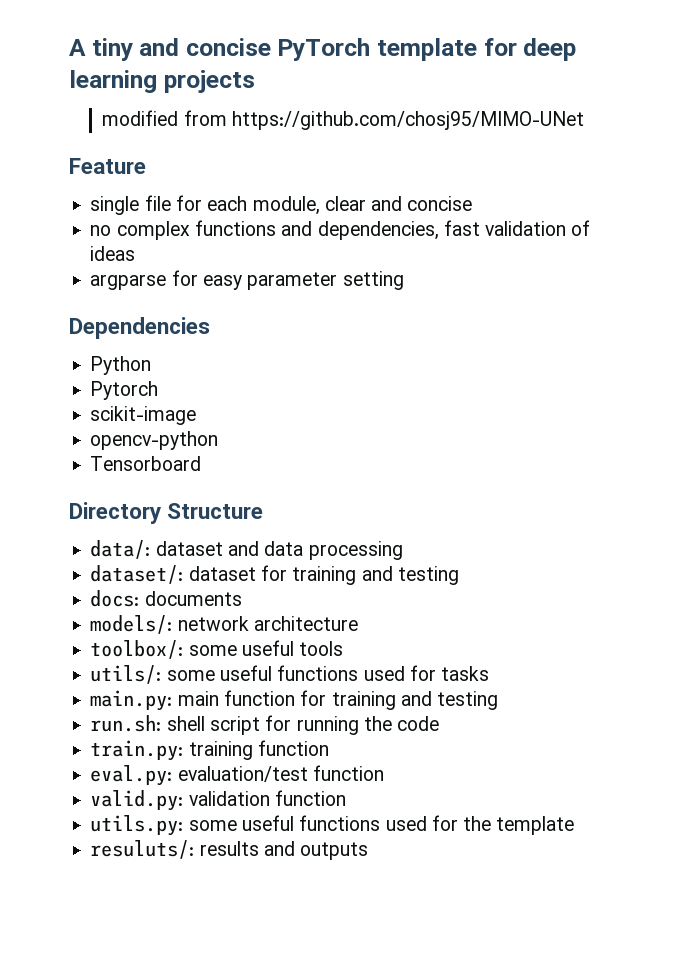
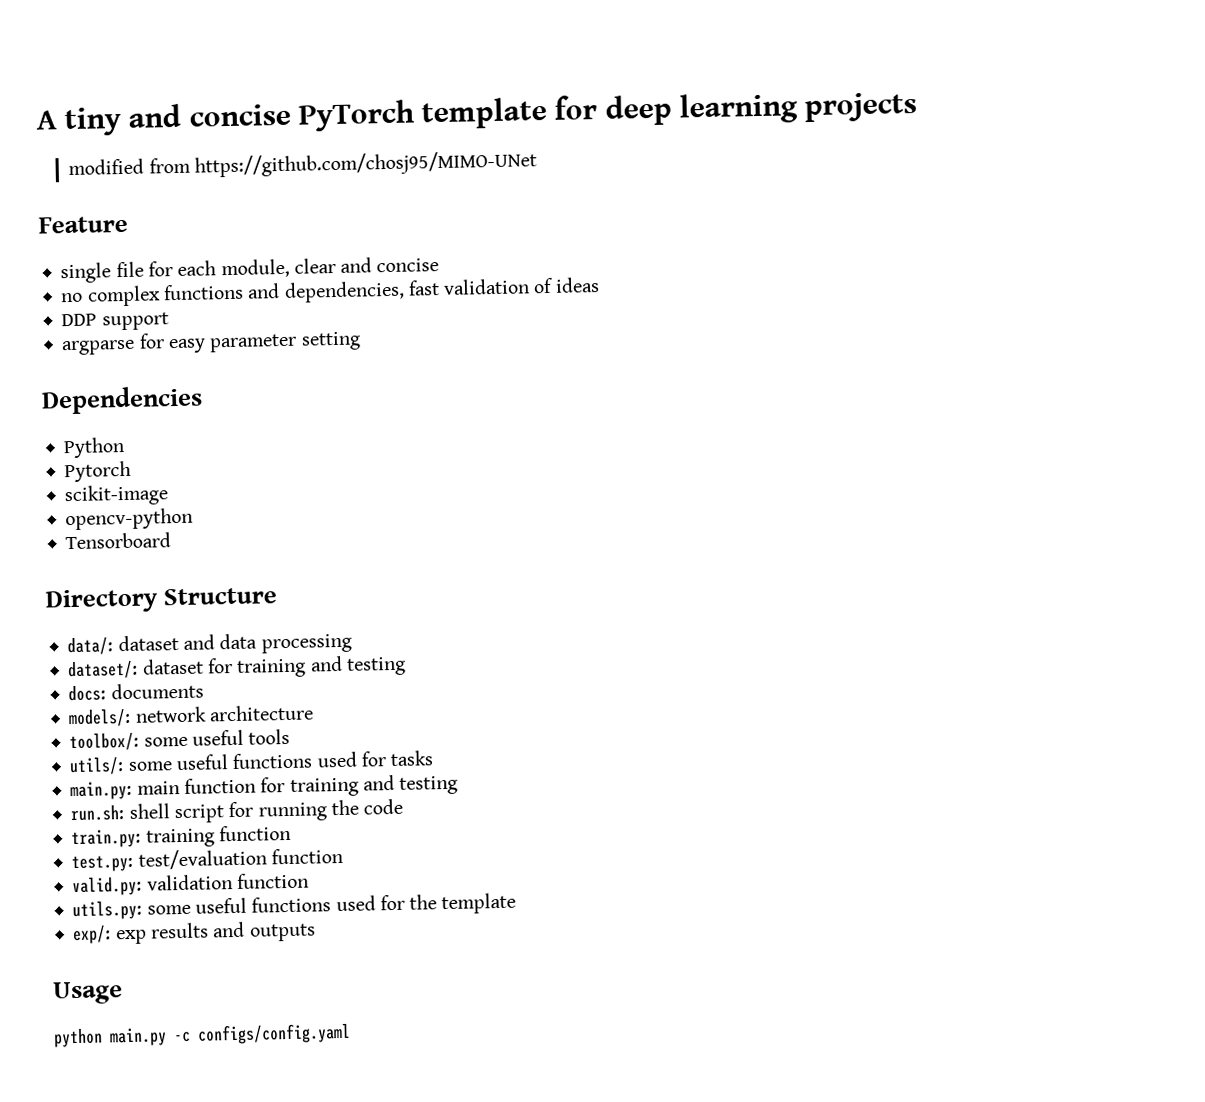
(136, 253) none -> [61,312,169,331] // DDP support
[90,765,308,786] eval.py: evaluation/test -> [71,848,267,873] test.py: test/evaluation
[90,840,195,859] resuluts/: -> [72,925,147,945] exp/: exp
(369, 851) none -> [53,981,123,1005] [53,1022,351,1048] // Usage // python main.py -c configs/config.yaml

